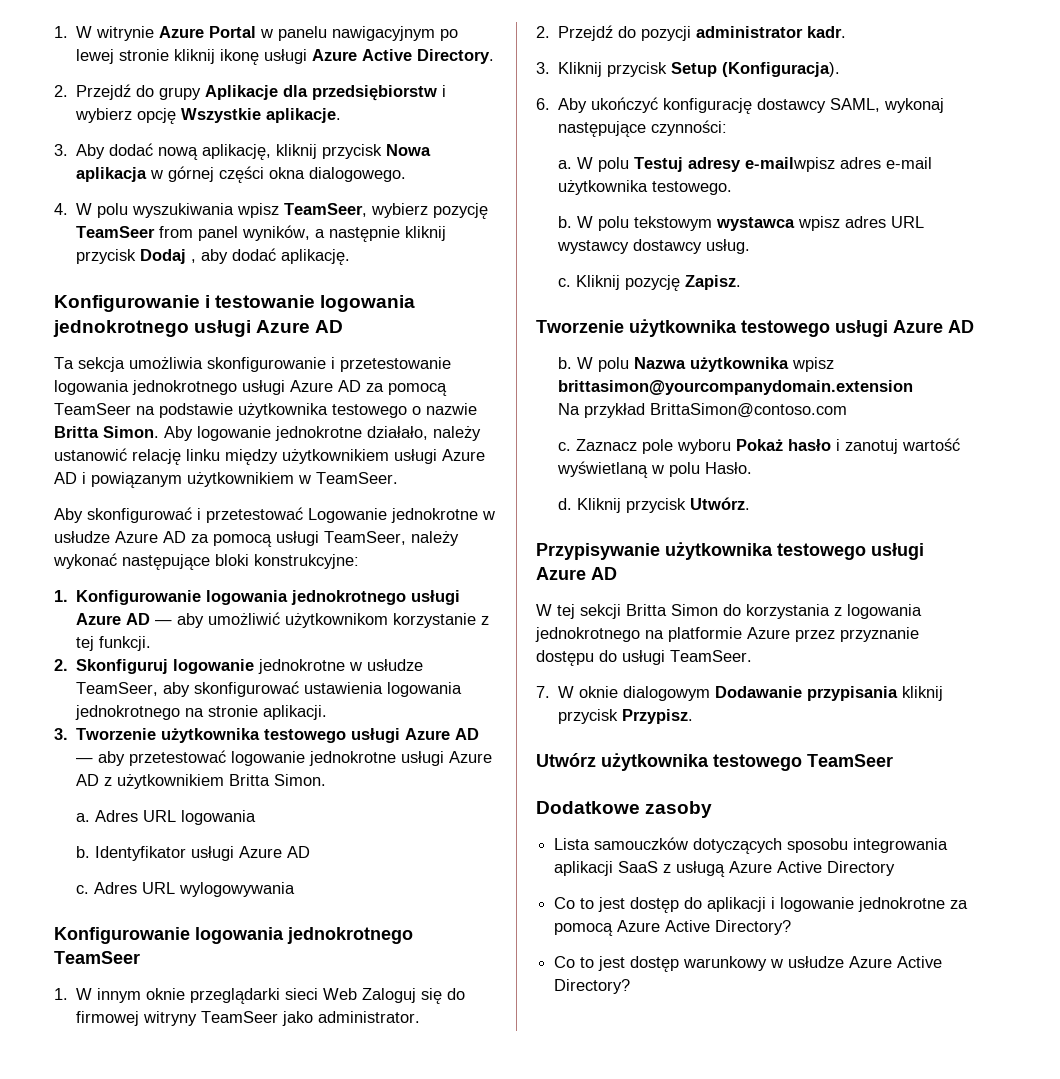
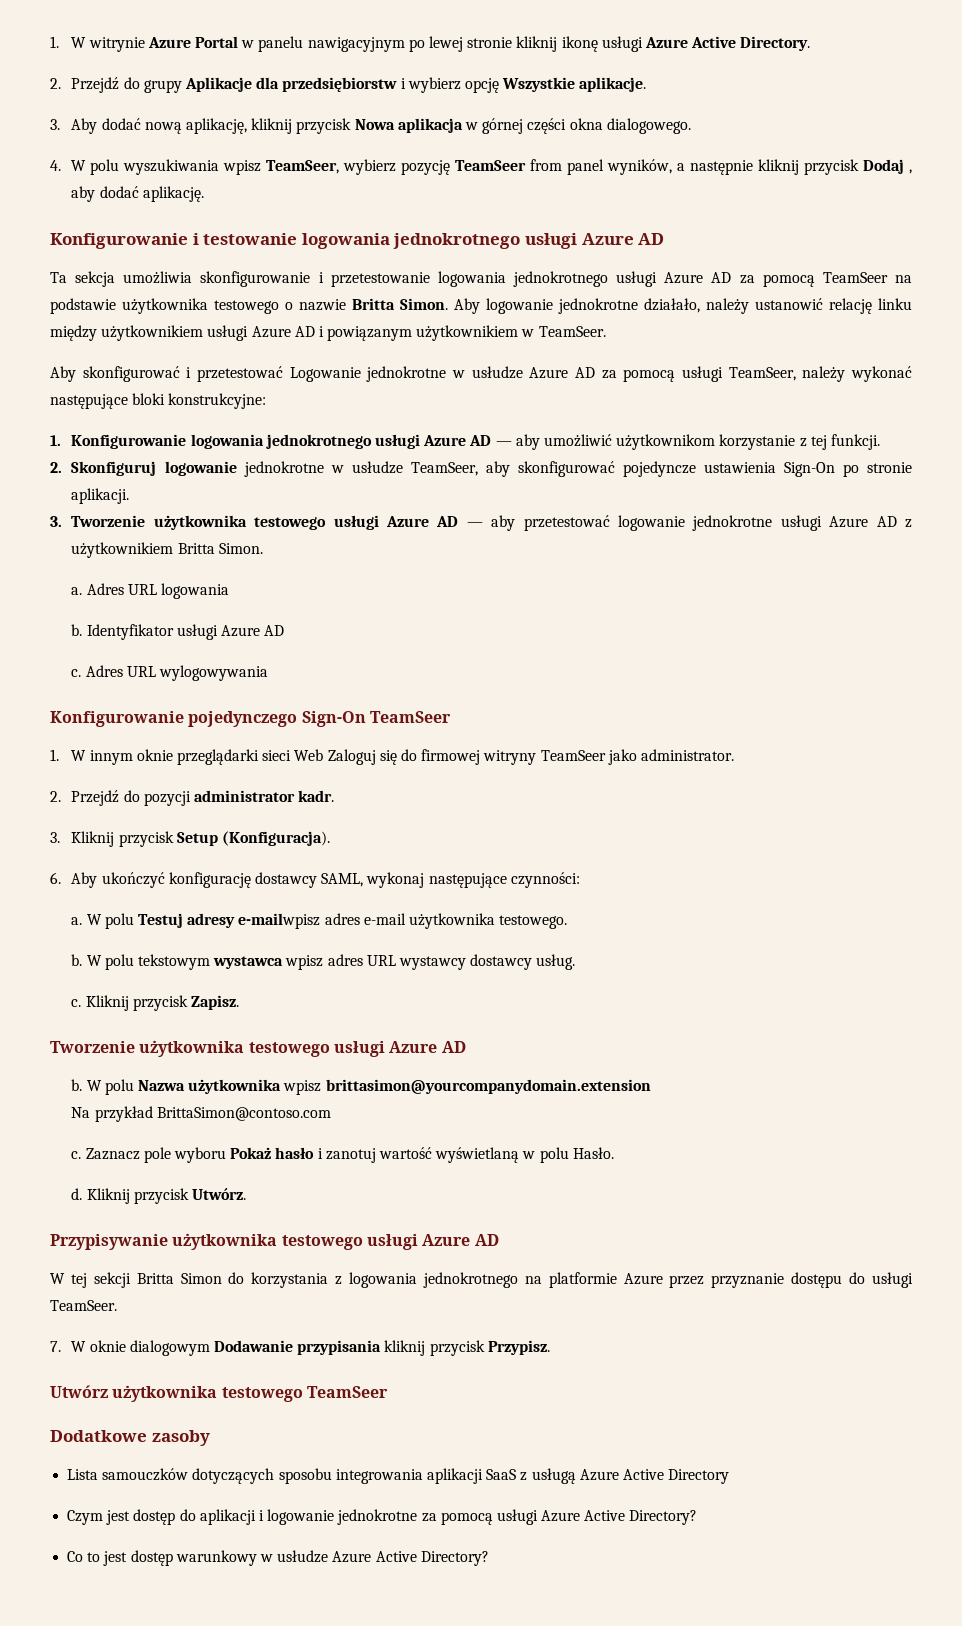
[304,682,463,697] [75,705,205,720] ustawienia logowania jednokrotnego na -> [622,461,859,477] pojedyncze ustawienia Sign-On po
[195,927,413,944] logowania jednokrotnego -> [188,711,366,727] pojedynczego Sign-On
[624,275,680,291] pozycję -> [132,995,188,1011] przycisk
[554,897,595,909] Co to -> [67,1510,104,1525] Czym
(614, 929) none -> [496,1509,538,1525] usługi

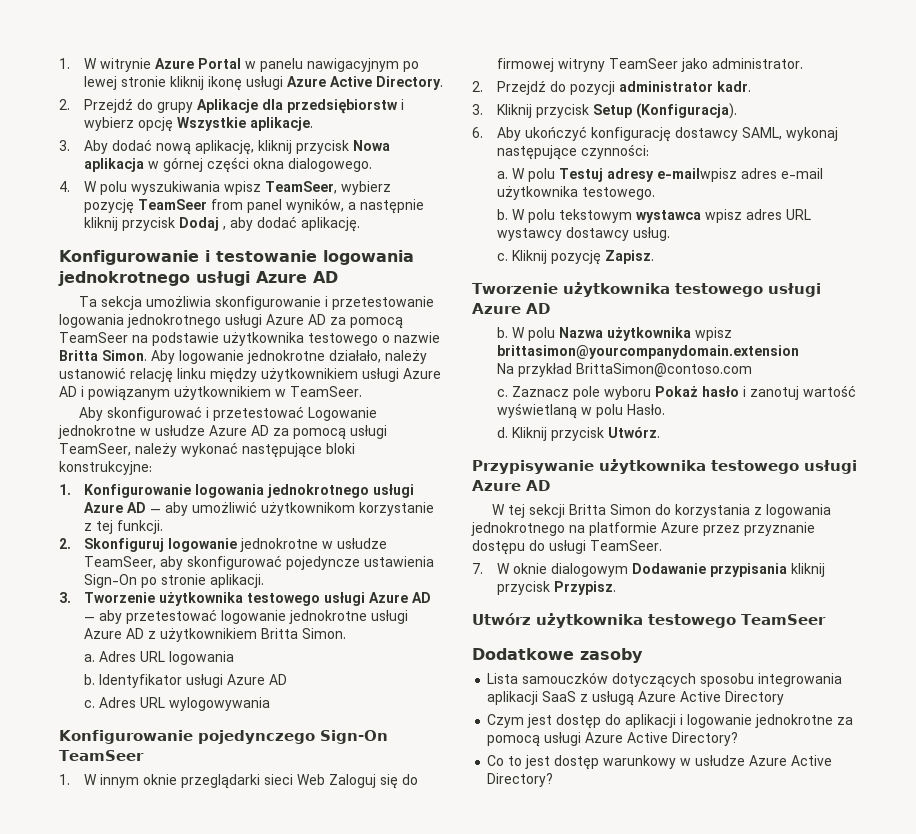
[132,995,188,1011] przycisk -> [550,250,601,265] pozycję

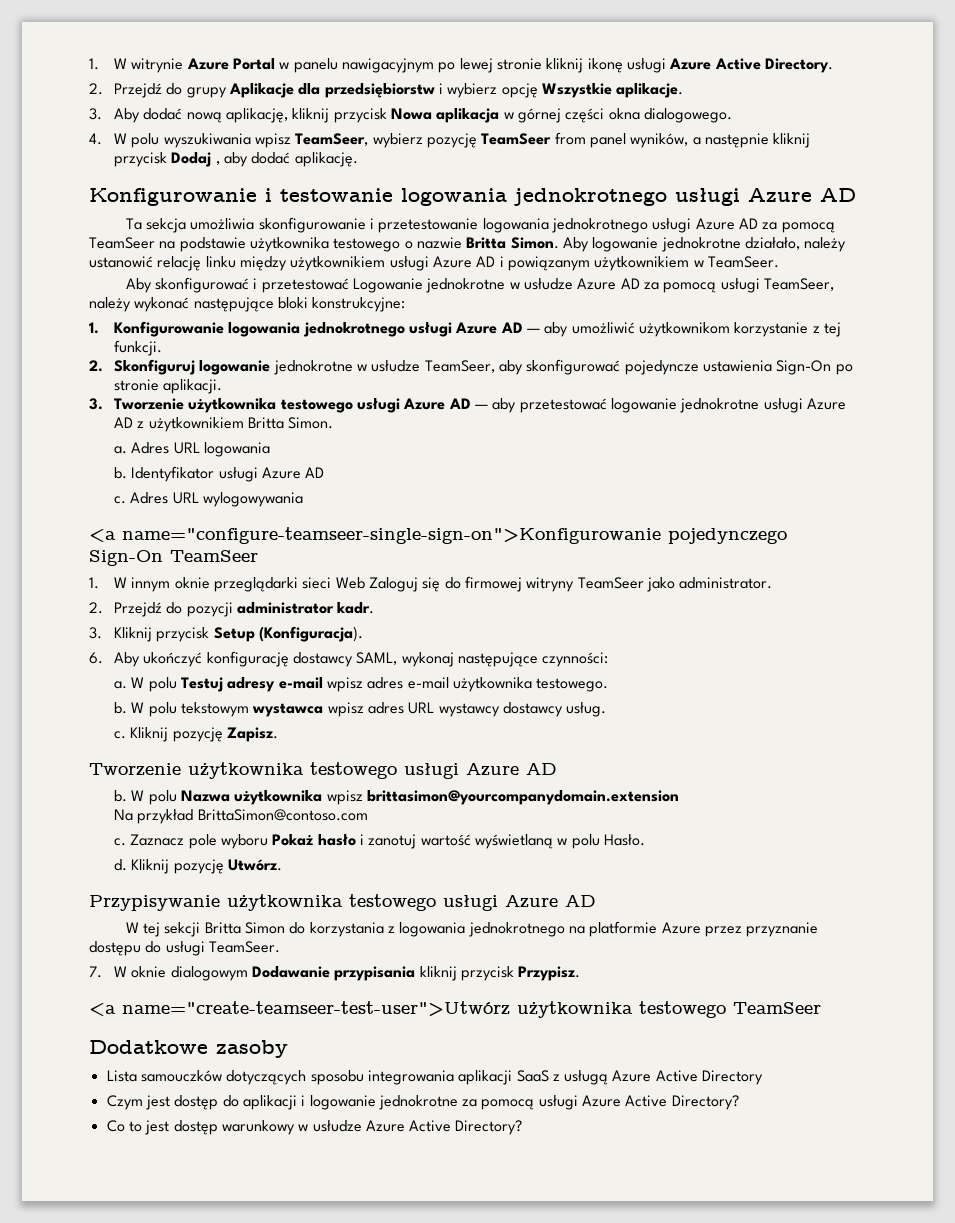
[59,730,193,744] Konfigurowanie -> [89,527,661,544] <a name="configure-teamseer-single-sign-on">Konfigurowanie
[656,168,737,182] e-mailwpisz -> [278,677,363,692] e-mail wpisz
[550,427,604,441] przycisk -> [173,859,224,874] pozycję
[472,613,531,625] Utwórz -> [89,1001,510,1017] <a name="create-teamseer-test-user">Utwórz

